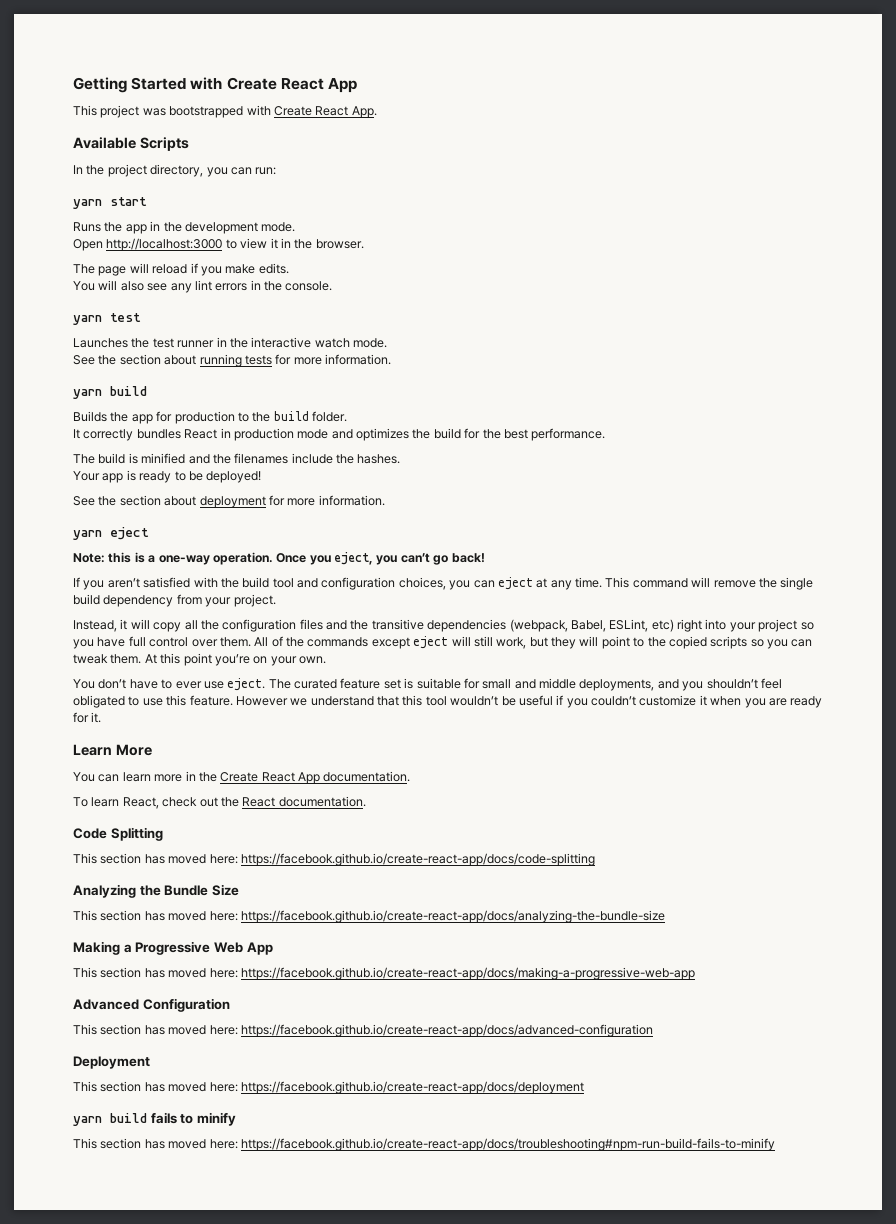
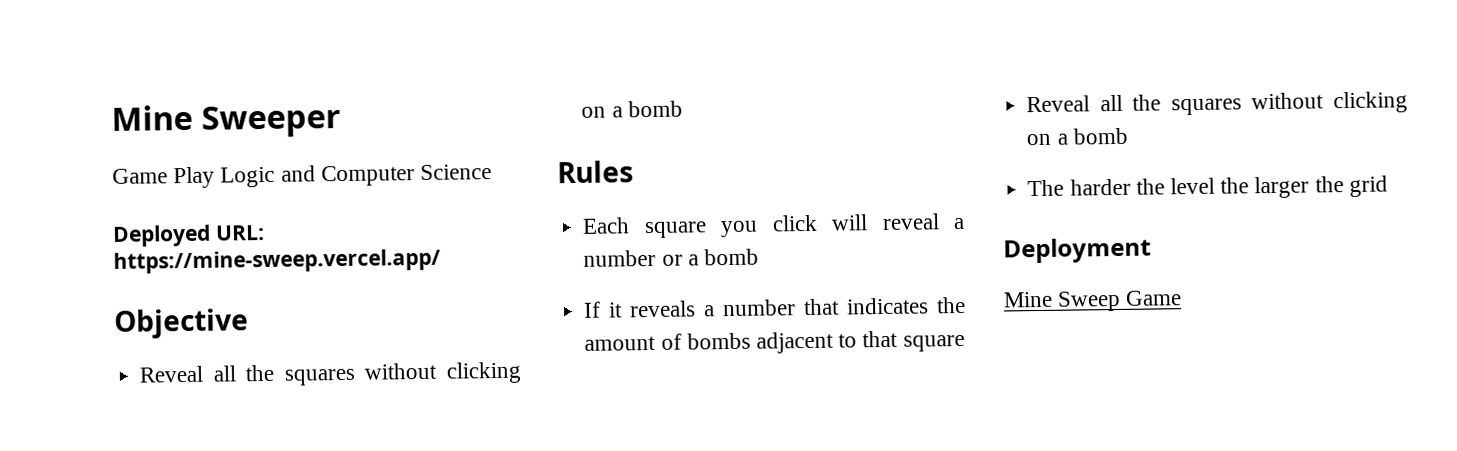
[73,77,357,93] [73,105,377,118] [73,137,189,151] [73,164,277,177] [73,197,147,209] [73,221,296,234] [73,238,364,251] [73,263,289,276] [73,280,333,293] [73,313,141,325] [73,337,387,348] [73,354,391,367] [73,386,147,399] [73,411,347,424] [73,428,606,441] [73,453,401,464] [73,470,262,483] [73,495,385,508] [73,527,149,540] [73,552,485,565] [73,577,814,590] [73,594,276,607] [73,619,814,632] [73,636,813,649] [73,653,326,666] [73,678,782,691] [73,695,823,708] [73,712,102,723] [73,744,152,756] [73,771,411,784] [73,796,366,809] [73,827,163,841] [73,853,595,866] [73,884,239,898] [73,910,665,923] [73,941,273,955] [73,967,695,980] [73,998,230,1012] [73,1024,653,1037] [73,1056,150,1069] [73,1081,584,1094] [73,1112,236,1126] [73,1138,775,1151] Getting Started with Create React App // This project was bootstrapped with Create React App. // Available Scripts // In the project directory, you can run: // yarn start // Runs the app in the development mode. // Open http://localhost:3000 to view it in the browser. // The page will reload if you make edits. // You will also see any lint errors in the console. // yarn test // Launches the test runner in the interactive watch mode. // See the section about running tests for more information. // yarn build // Builds the app for production to the build folder. // It correctly bundles React in production mode and optimizes the build for the best performance. // The build is minified and the filenames include the hashes. // Your app is ready to be deployed! // See the section about deployment for more information. // yarn eject // Note: this is a one-way operation. Once you eject, you can’t go back! // If you aren’t satisfied with the build tool and configuration choices, you can eject at any time. This command will remove the single build dependency from your project. // Instead, it will copy all the configuration files and the transitive dependencies (webpack, Babel, ESLint, etc) right into your project so you have full control over them. All of the commands except eject will still work, but they will point to the copied scripts so you can tweak them. At this point you’re on your own. // You don’t have to ever use eject. The curated feature set is suitable for small and middle deployments, and you shouldn’t feel obligated to use this feature. However we understand that this tool wouldn’t be useful if you couldn’t customize it when you are ready for it. // Learn More // You can learn more in the Create React App documentation. // To learn React, check out the React documentation. // Code Splitting // This section has moved here: https://facebook.github.io/create-react-app/docs/code-splitting // Analyzing the Bundle Size // This section has moved here: https://facebook.github.io/create-react-app/docs/analyzing-the-bundle-size // Making a Progressive Web App // This section has moved here: https://facebook.github.io/create-react-app/docs/making-a-progressive-web-app // Advanced Configuration // This section has moved here: https://facebook.github.io/create-react-app/docs/advanced-configuration // Deployment // This section has moved here: https://facebook.github.io/create-react-app/docs/deployment // yarn build fails to minify // This section has moved here: https://facebook.github.io/create-react-app/docs/troubleshooting#npm-run-build-fails-to-minify -> [111,104,341,138] [112,164,493,189] [112,224,265,247] [113,248,441,274] [114,308,249,339] [139,361,522,386] [581,100,683,118] [557,160,634,184] [582,213,965,239] [583,248,759,267] [583,296,966,318] [584,330,965,354] [1026,91,1408,116] [1026,127,1128,146] [1027,175,1388,199] [1003,237,1151,264] [1003,290,1183,312] Mine Sweeper // Game Play Logic and Computer Science // Deployed URL: https://mine-sweep.vercel.app/ // Objective // Reveal all the squares without clicking on a bomb // Rules // Each square you click will reveal a number or a bomb // If it reveals a number that indicates the amount of bombs adjacent to that square // Reveal all the squares without clicking on a bomb // The harder the level the larger the grid // Deployment // Mine Sweep Game

